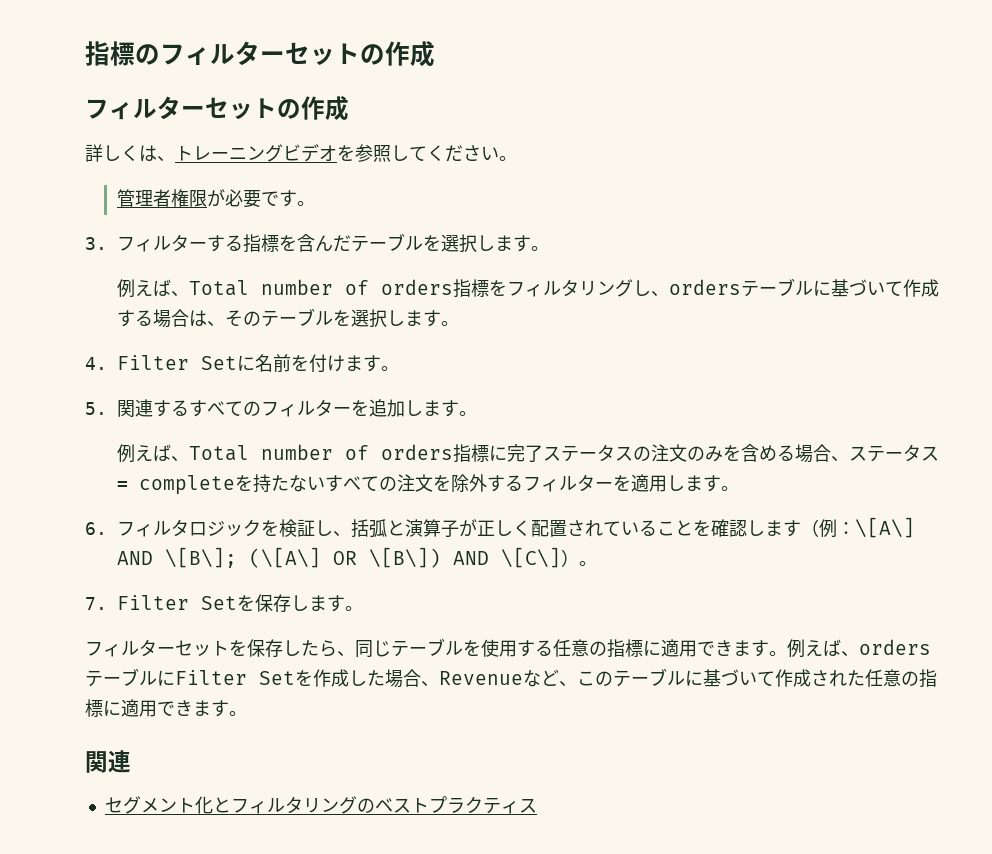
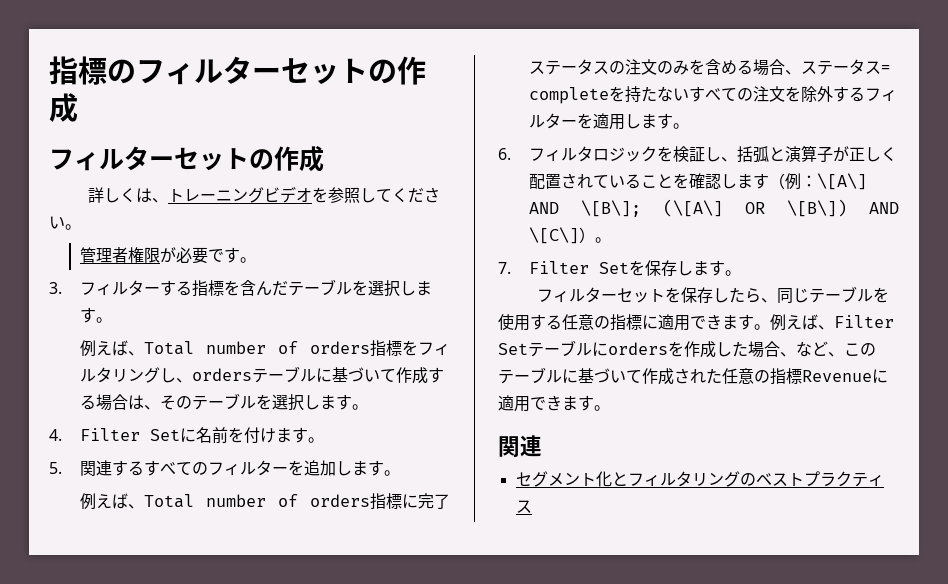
[859,639,931,655] [85,668,295,687] ordersテーブルにFilter Set -> [834,315,894,328] [498,340,668,357] Filter Setテーブルにorders
[439,671,523,685] Revenue -> (796, 354) none
(103, 708) none -> [802,370,872,382] Revenue

